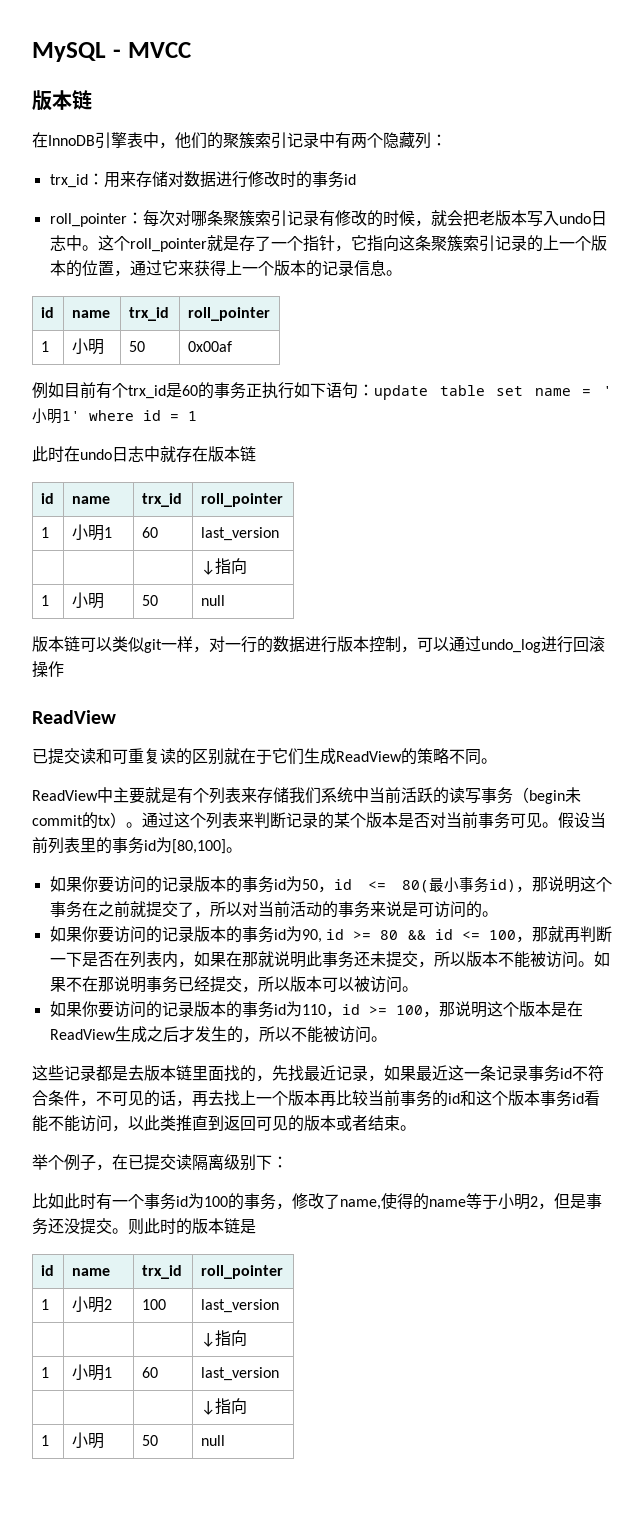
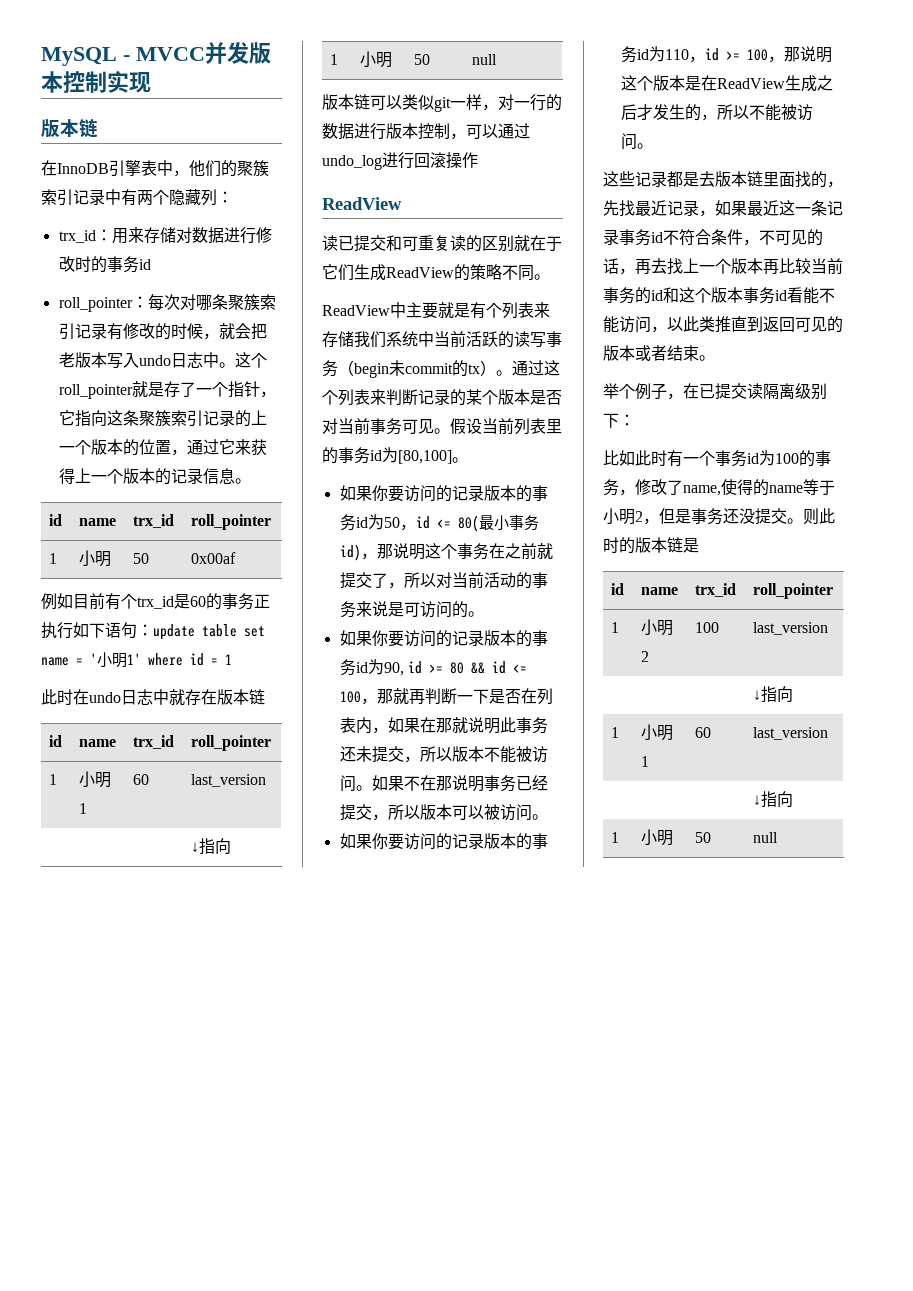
(191, 50) none -> [205,42,271,65] [41,70,151,93] 并发版本控制实现
[32,748,96,765] 已提交读 -> [322,235,386,252] 读已提交

